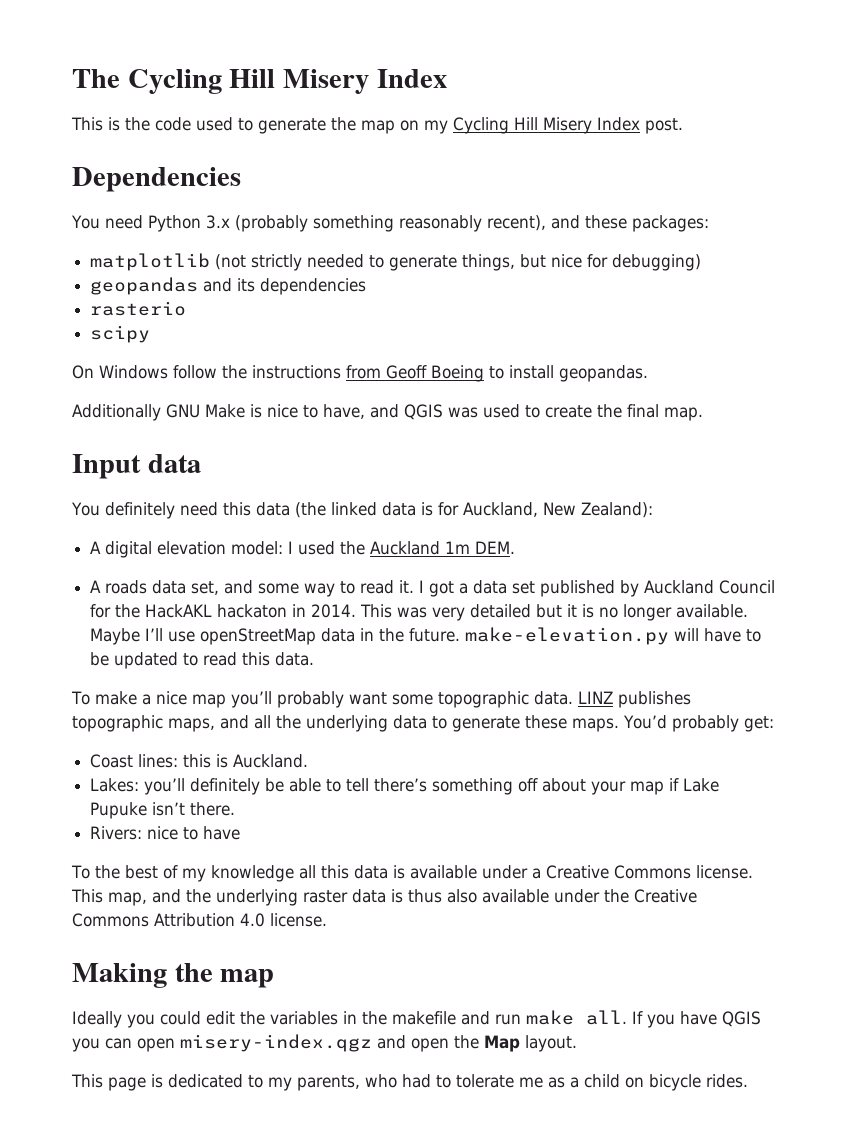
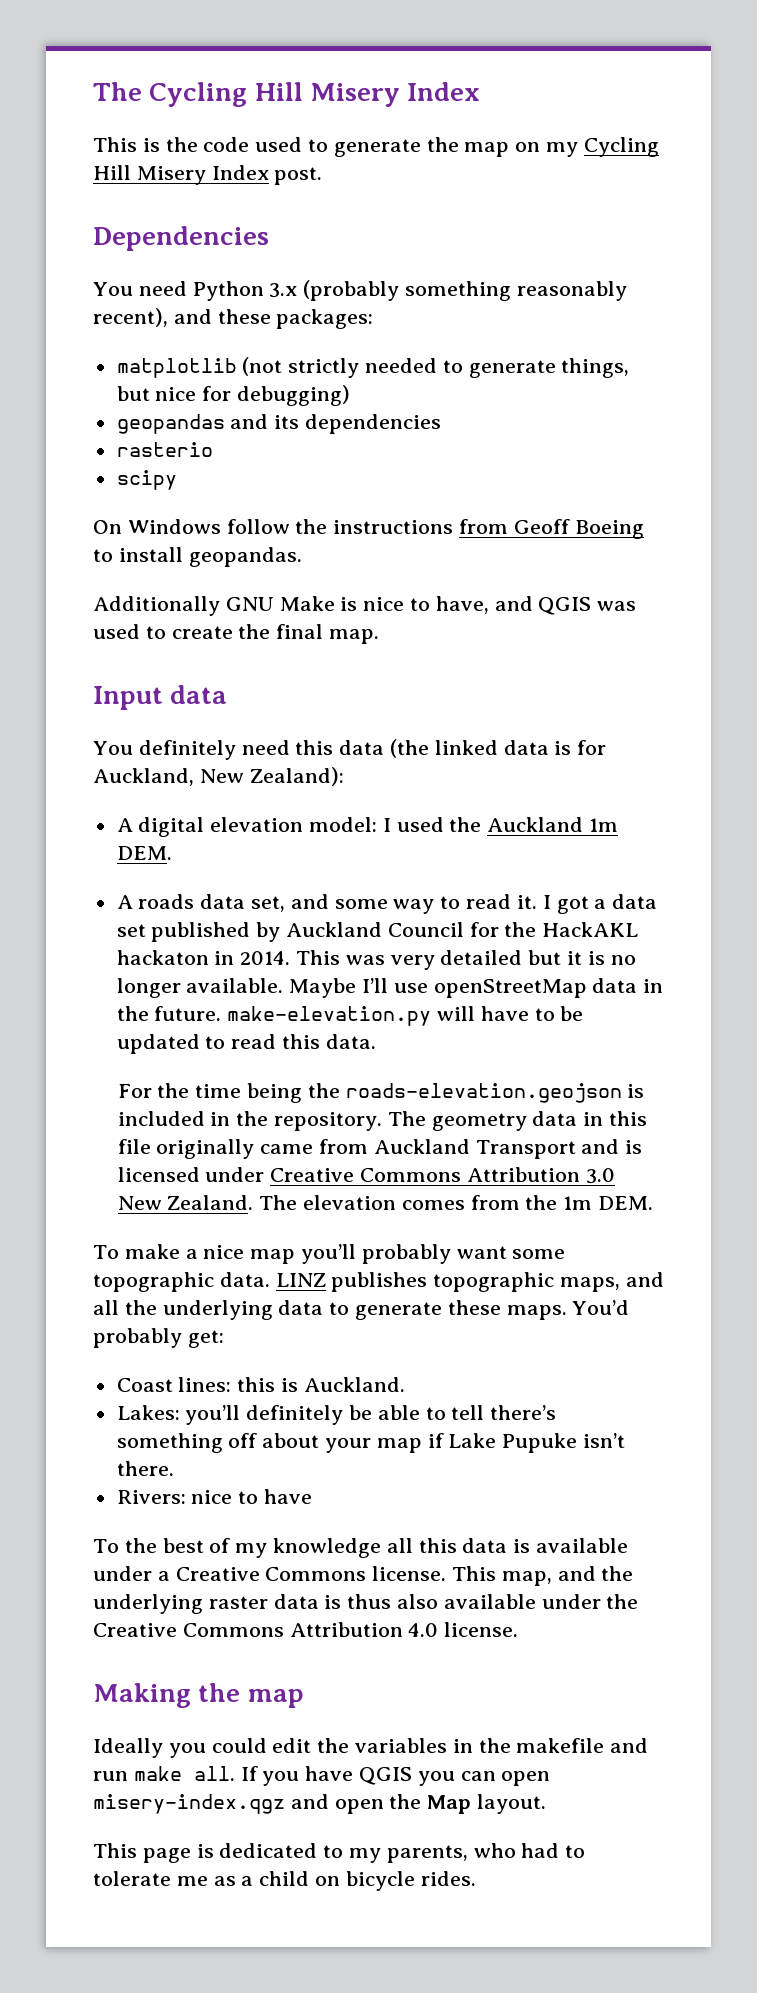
(315, 659) none -> [117,1083,645,1103] [117,1111,648,1131] [117,1139,643,1159] [117,1167,615,1184] [117,1195,654,1210] // For the time being the roads-elevation.geojson is included in the repository. The geometry data in this file originally came from Auckland Transport and is licensed under Creative Commons Attribution 3.0 New Zealand. The elevation comes from the 1m DEM.

